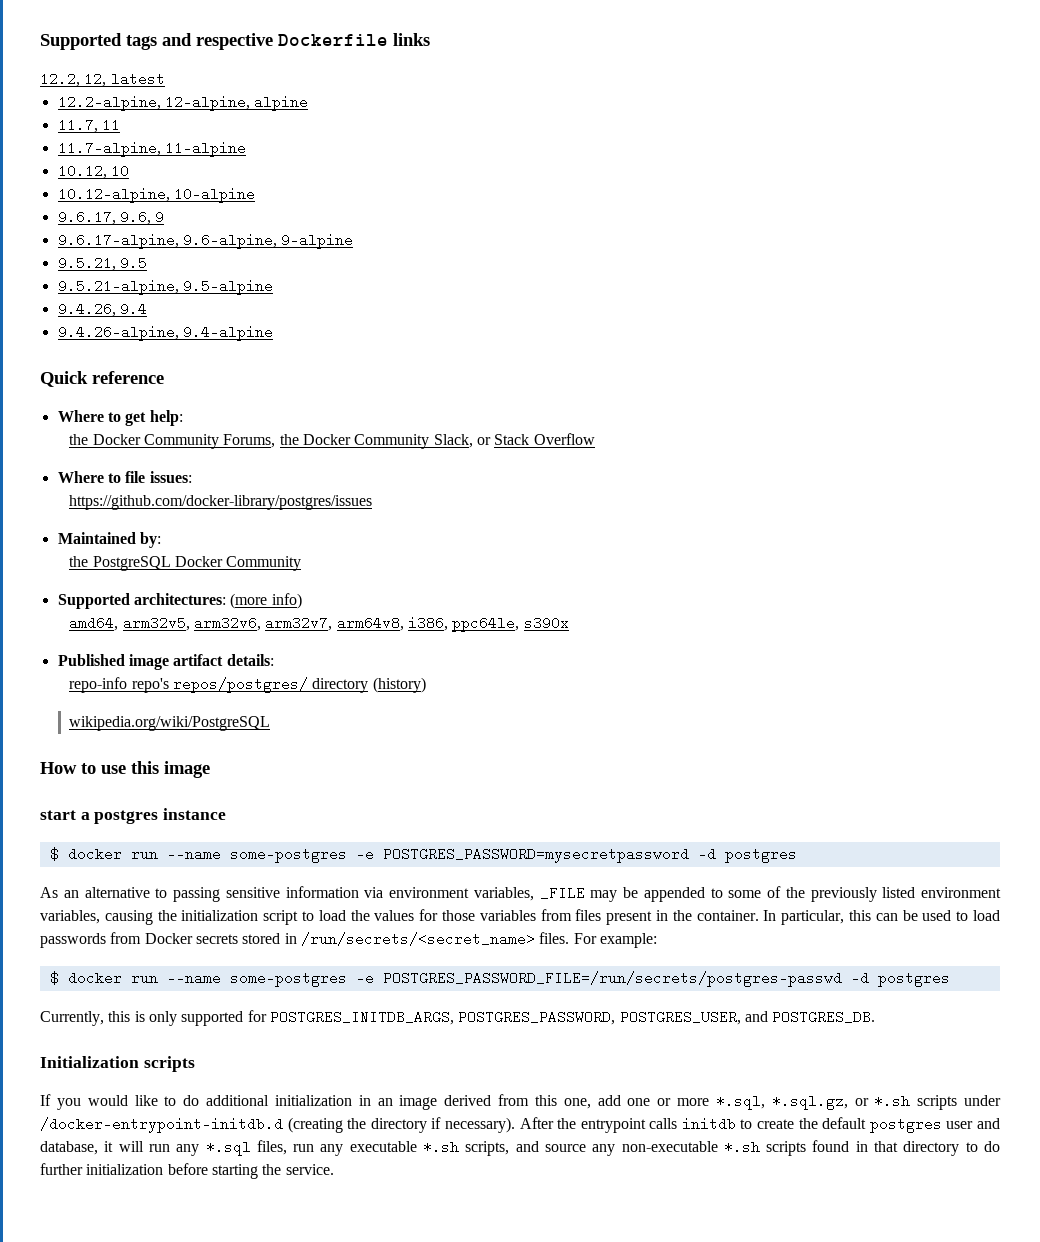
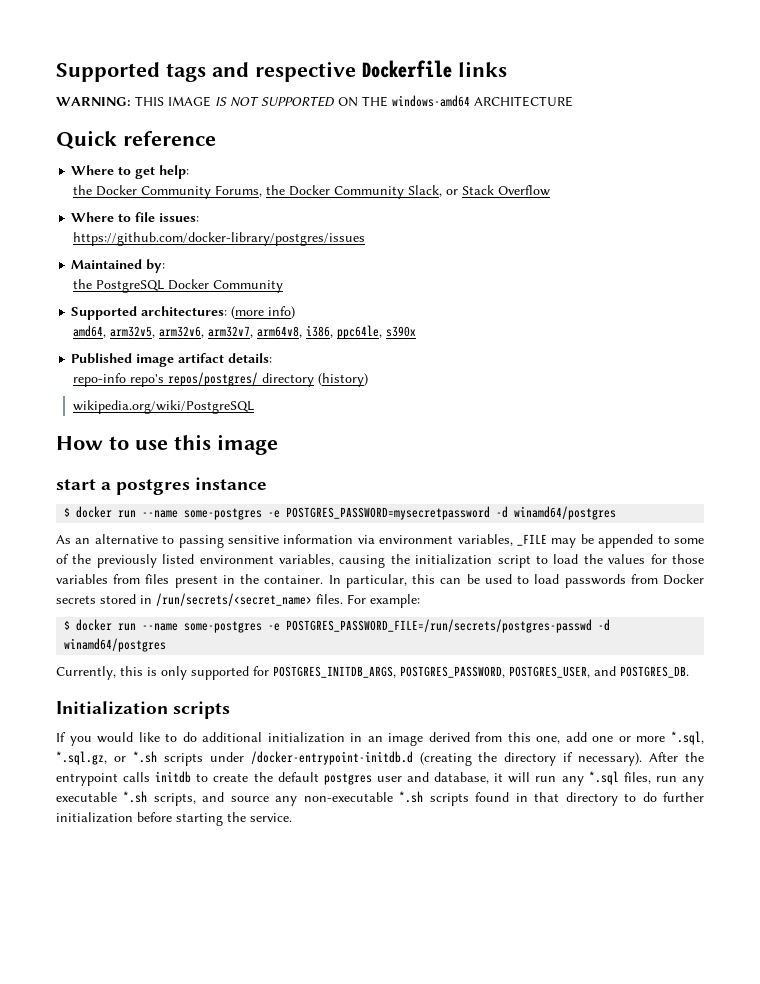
[40,72,165,87] [57,95,309,111] [57,118,120,133] [57,141,246,157] [57,164,129,179] [57,187,255,203] [57,210,165,225] [57,233,354,249] [57,256,147,271] [57,279,273,295] [57,302,147,317] [57,325,273,341] 12.2, 12, latest // 12.2-alpine, 12-alpine, alpine // 11.7, 11 // 11.7-alpine, 11-alpine // 10.12, 10 // 10.12-alpine, 10-alpine // 9.6.17, 9.6, 9 // 9.6.17-alpine, 9.6-alpine, 9-alpine // 9.5.21, 9.5 // 9.5.21-alpine, 9.5-alpine // 9.4.26, 9.4 // 9.4.26-alpine, 9.4-alpine -> [56,95,573,107] WARNING: THIS IMAGE IS NOT SUPPORTED ON THE windows-amd64 ARCHITECTURE
[724,847,797,863] postgres -> [514,506,617,520] winamd64/postgres
[877,971,950,987] postgres -> [64,638,167,652] winamd64/postgres

